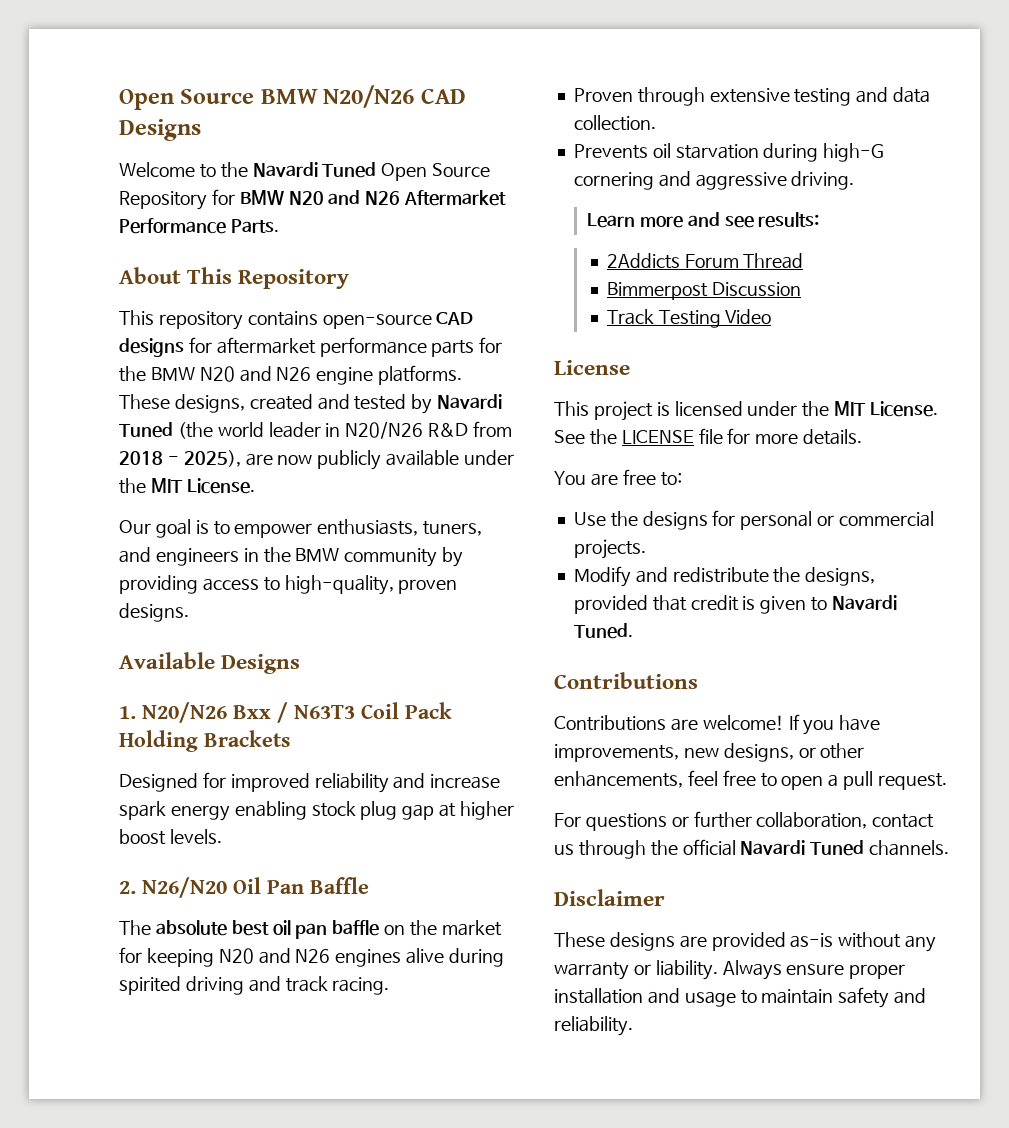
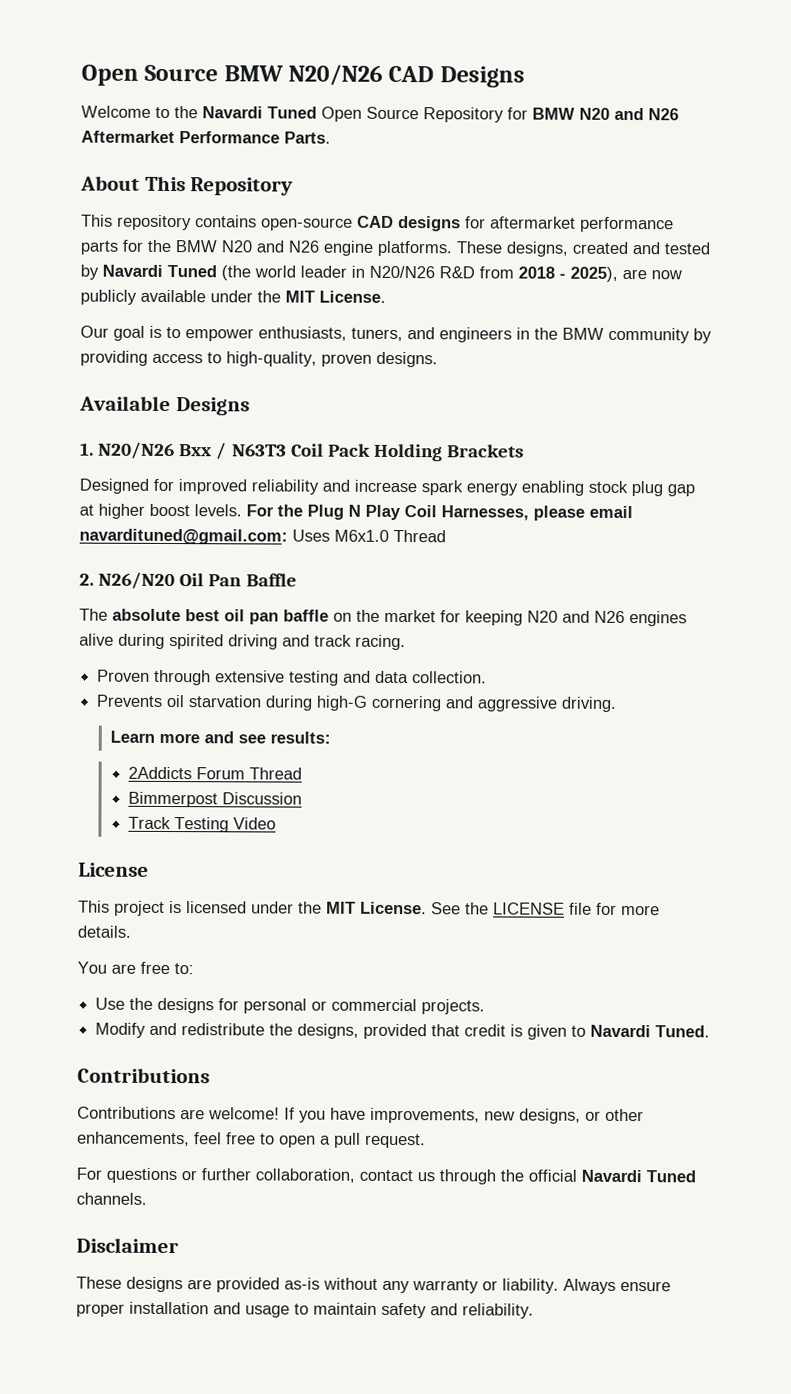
(222, 836) none -> [246,504,633,521] [79,528,446,545] For the Plug N Play Coil Harnesses, please email navardituned@gmail.com: Uses M6x1.0 Thread

